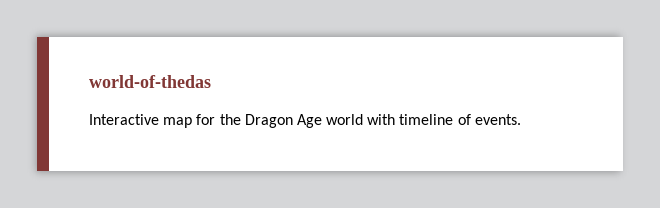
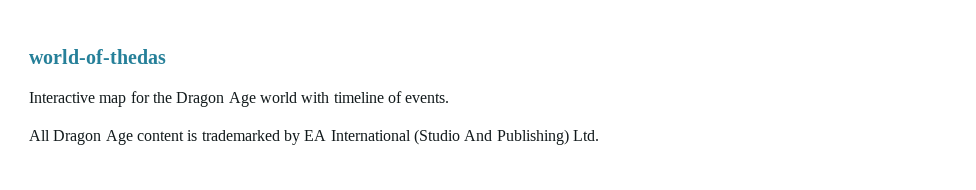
(521, 119) none -> [29,129,599,145] // All Dragon Age content is trademarked by EA International (Studio And Publishing) Ltd.

